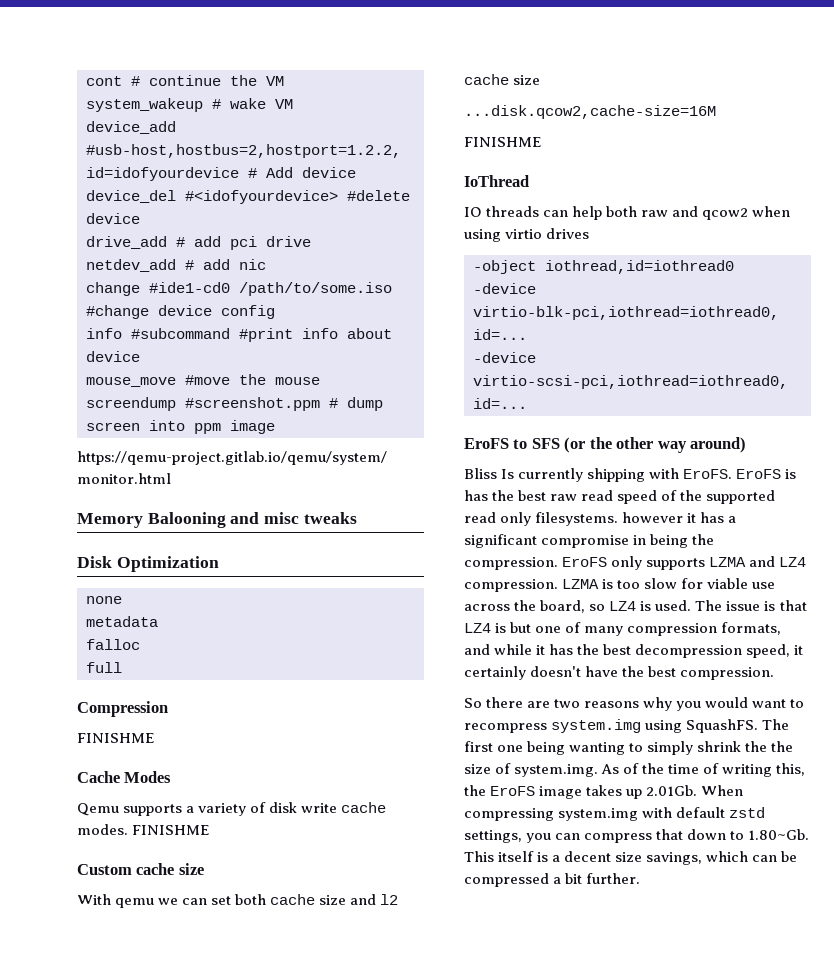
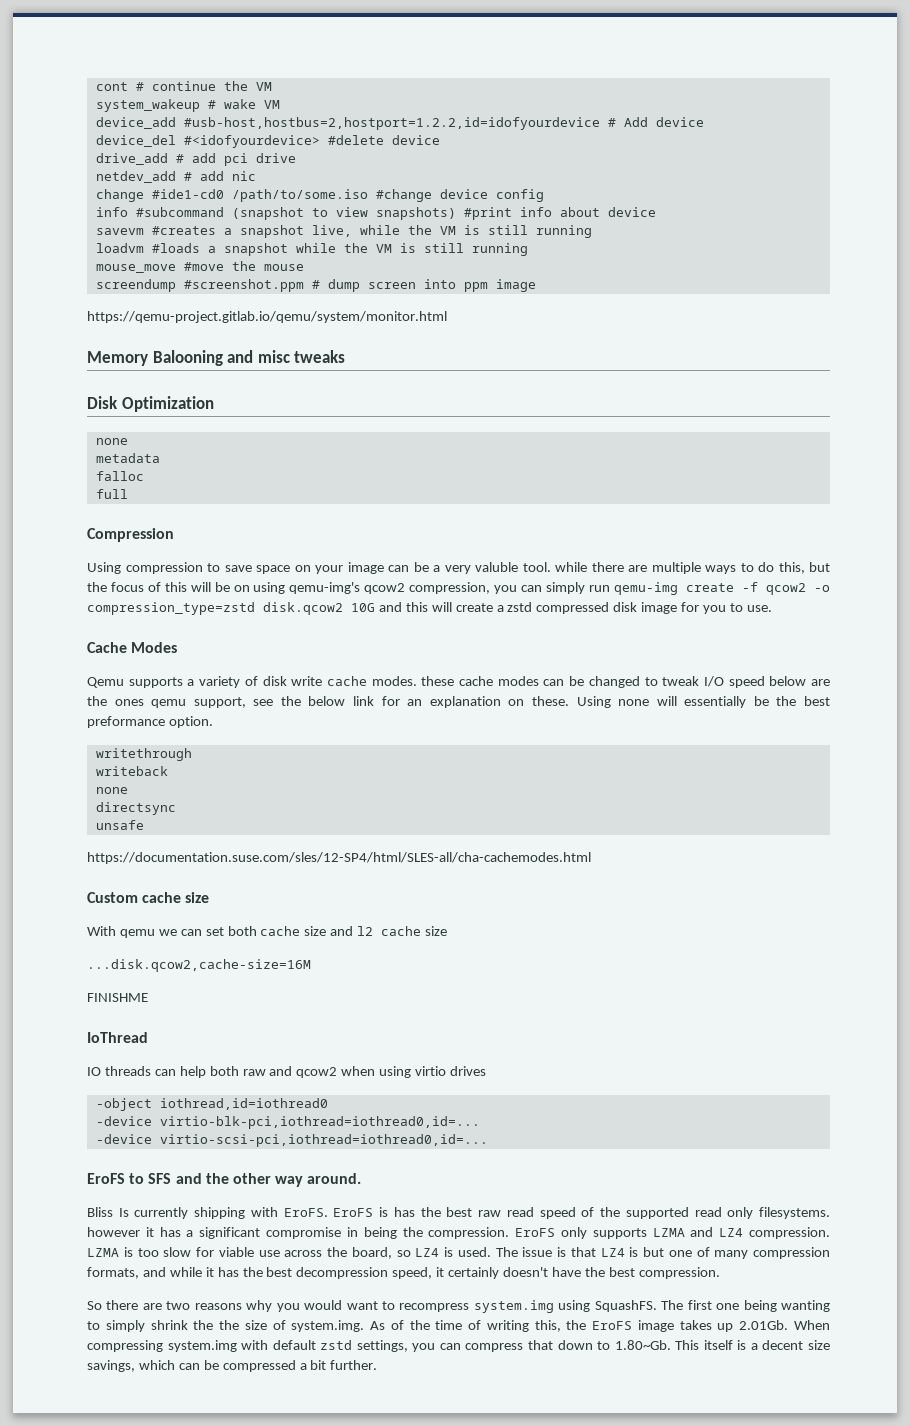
(230, 333) none -> [231,207,456,220] (snapshot to view snapshots)
(140, 356) none -> [95,225,592,238] [95,243,528,256] // savevm #creates a snapshot live, while the VM is still running // loadvm #loads a snapshot while the VM is still running
[77,733,155,743] FINISHME -> [87,562,830,574] [87,582,831,595] [87,602,772,615] Using compression to save space on your image can be a very valuble tool. while there are multiple ways to do this, but the focus of this will be on using qemu-img's qcow2 compression, you can simply run qemu-img create -f qcow2 -o compression_type=zstd disk.qcow2 10G and this will create a zstd compressed disk image for you to use.
[132,825,211,835] FINISHME -> [421,676,831,688] [87,696,830,708] [87,716,213,728] [95,748,192,761] [95,766,168,776] [95,787,128,794] [95,802,176,815] [95,820,144,830] [87,852,591,864] these cache modes can be changed to tweak I/O speed below are the ones qemu support, see the below link for an explanation on these. Using none will essentially be the best preformance option. // writethrough // writeback // none // directsync // unsafe // https://documentation.suse.com/sles/12-SP4/html/SLES-all/cha-cachemodes.html
[564,437,586,453] (or -> [175,1173,202,1184] and
[690,437,747,453] around) -> [307,1173,362,1184] around.

